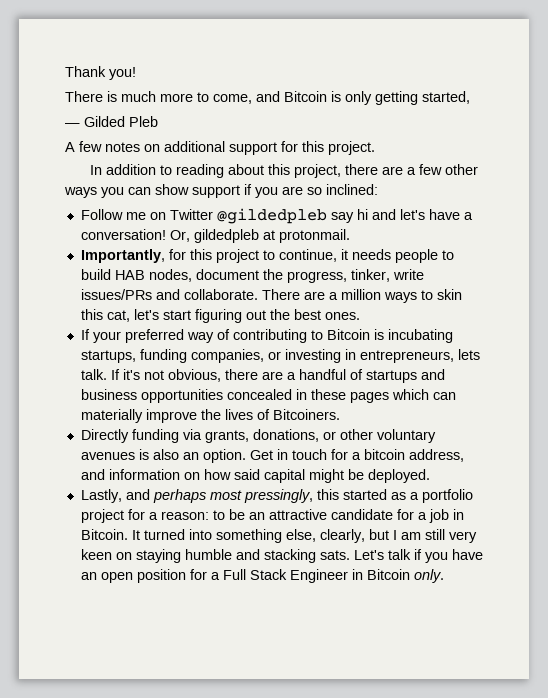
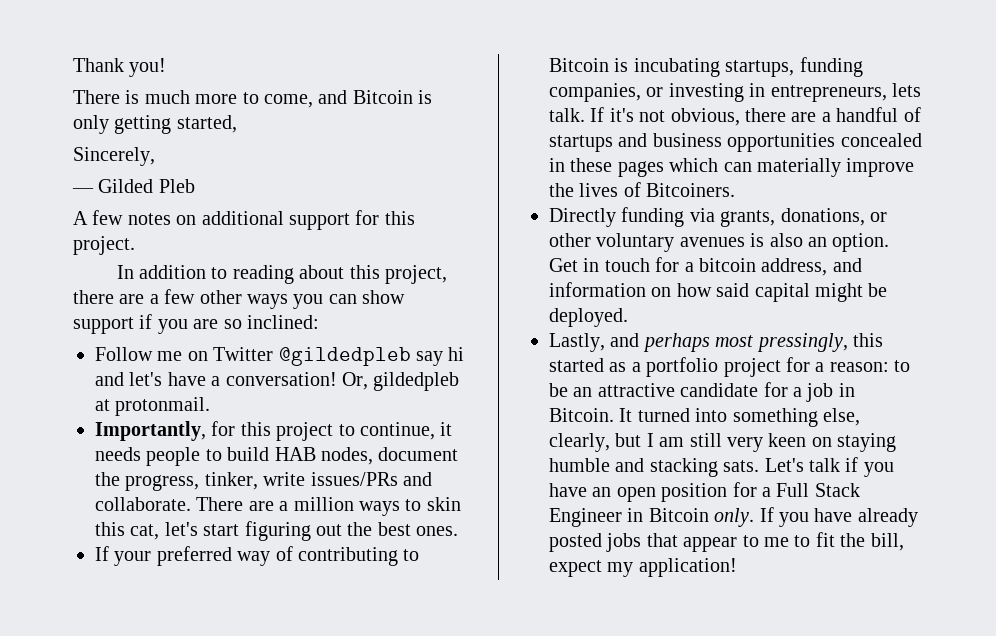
(470, 97) none -> [73,147,155,166] // Sincerely,
(444, 576) none -> [759,507,918,527] [549,532,904,552] [549,558,737,577] If you have already posted jobs that appear to me to fit the bill, expect my application!

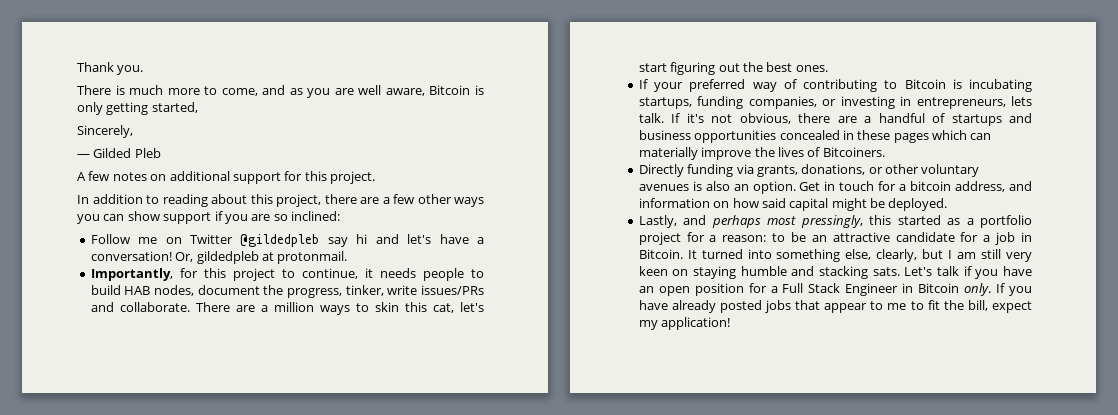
[129,58,167,77] you! -> [117,65,144,75] you.
(348, 97) none -> [289,85,425,98] as you are well aware,

